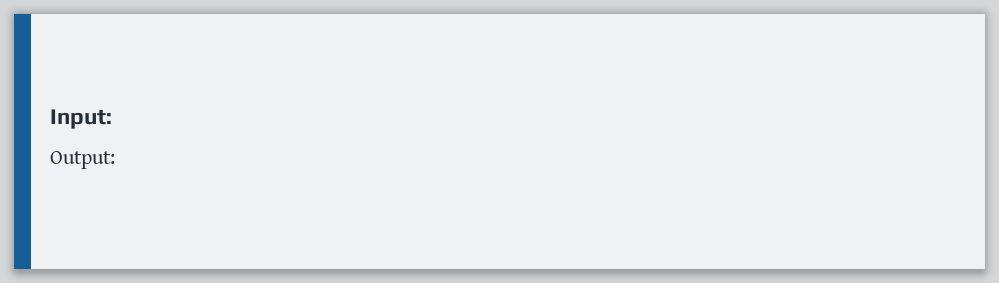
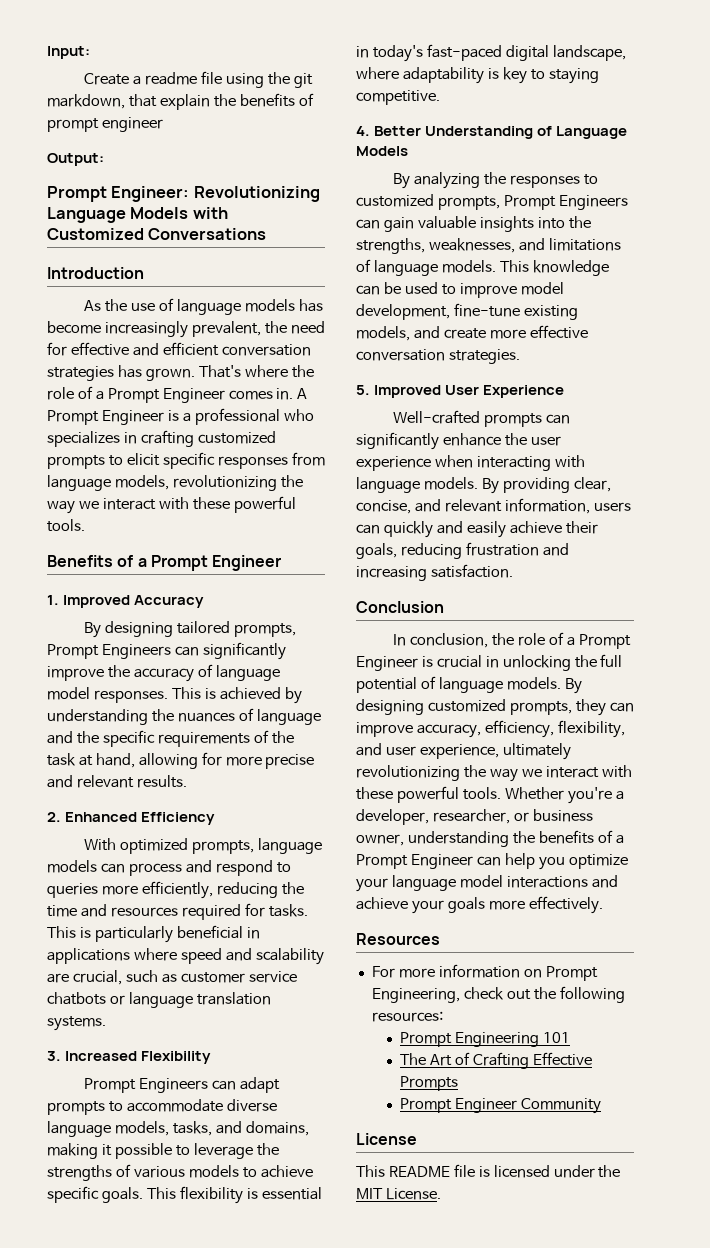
[50,151,115,169] Output: -> [84,71,313,88] [47,93,314,110] [47,117,163,132] [47,153,104,166] [47,186,320,202] [47,207,228,223] [47,228,267,240] [47,267,144,279] [84,298,323,315] [47,321,325,338] [47,342,311,356] [47,365,314,381] [47,386,308,403] [47,408,314,425] [47,430,276,447] [47,452,325,469] [47,475,303,491] [47,496,296,514] [47,519,85,532] [47,555,282,571] [47,595,205,608] [84,621,296,638] [47,642,286,660] [47,664,280,682] [47,687,302,704] [47,708,321,725] [47,730,294,747] [47,752,315,769] [47,775,187,788] [47,812,216,825] [84,838,322,854] [47,860,291,876] [47,881,304,899] [47,903,308,920] [47,925,260,943] [47,948,324,965] [47,970,297,985] [47,992,271,1008] [47,1016,106,1031] [47,1051,212,1064] [84,1077,280,1093] [47,1099,277,1115] [47,1121,309,1137] [47,1143,279,1159] [47,1164,313,1181] [47,1186,322,1204] [356,44,626,62] [356,67,599,84] [356,90,440,105] [356,126,628,139] [356,146,408,156] [393,172,598,189] [356,194,628,210] [356,216,591,232] [356,238,621,254] [356,259,609,276] [356,282,564,298] [356,303,578,320] [356,325,588,341] [356,349,520,364] [356,385,565,398] [393,410,570,427] [356,432,561,450] [356,455,585,471] [356,477,611,494] [356,498,631,514] [356,521,598,538] [356,542,569,559] [356,564,513,581] [356,601,444,613] [393,632,631,649] [356,654,623,671] [356,676,582,694] [356,699,634,716] [356,720,625,738] [356,743,571,760] [356,765,632,782] [356,786,624,804] [356,809,593,825] [356,830,624,847] [356,853,628,870] [356,875,618,892] [356,896,603,914] [356,933,440,945] [371,964,598,981] [371,986,625,1003] [371,1011,443,1022] [400,1032,570,1047] [400,1052,592,1069] [400,1076,459,1091] [400,1098,601,1114] [356,1133,417,1145] [356,1164,621,1178] [356,1188,441,1200] Create a readme file using the git markdown, that explain the benefits of prompt engineer // Output: // Prompt Engineer: Revolutionizing Language Models with Customized Conversations // Introduction // As the use of language models has become increasingly prevalent, the need for effective and efficient conversation strategies has grown. That's where the role of a Prompt Engineer comes in. A Prompt Engineer is a professional who specializes in crafting customized prompts to elicit specific responses from language models, revolutionizing the way we interact with these powerful tools. // Benefits of a Prompt Engineer // 1. Improved Accuracy // By designing tailored prompts, Prompt Engineers can significantly improve the accuracy of language model responses. This is achieved by understanding the nuances of language and the specific requirements of the task at hand, allowing for more precise and relevant results. // 2. Enhanced Efficiency // With optimized prompts, language models can process and respond to queries more efficiently, reducing the time and resources required for tasks. This is particularly beneficial in applications where speed and scalability are crucial, such as customer service chatbots or language translation systems. // 3. Increased Flexibility // Prompt Engineers can adapt prompts to accommodate diverse language models, tasks, and domains, making it possible to leverage the strengths of various models to achieve specific goals. This flexibility is essential in today's fast-paced digital landscape, where adaptability is key to staying competitive. // 4. Better Understanding of Language Models // By analyzing the responses to customized prompts, Prompt Engineers can gain valuable insights into the strengths, weaknesses, and limitations of language models. This knowledge can be used to improve model development, fine-tune existing models, and create more effective conversation strategies. // 5. Improved User Experience // Well-crafted prompts can significantly enhance the user experience when interacting with language models. By providing clear, concise, and relevant information, users can quickly and easily achieve their goals, reducing frustration and increasing satisfaction. // Conclusion // In conclusion, the role of a Prompt Engineer is crucial in unlocking the full potential of language models. By designing customized prompts, they can improve accuracy, efficiency, flexibility, and user experience, ultimately revolutionizing the way we interact with these powerful tools. Whether you're a developer, researcher, or business owner, understanding the benefits of a Prompt Engineer can help you optimize your language model interactions and achieve your goals more effectively. // Resources // For more information on Prompt Engineering, check out the following resources: // Prompt Engineering 101 // The Art of Crafting Effective Prompts // Prompt Engineer Community // License // This README file is licensed under the MIT License.

